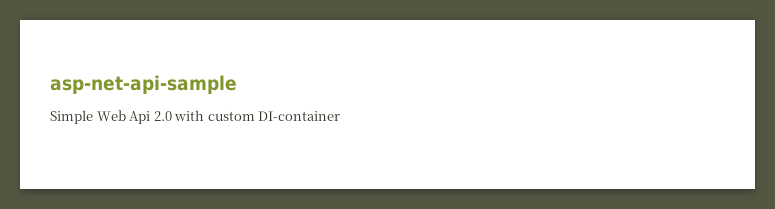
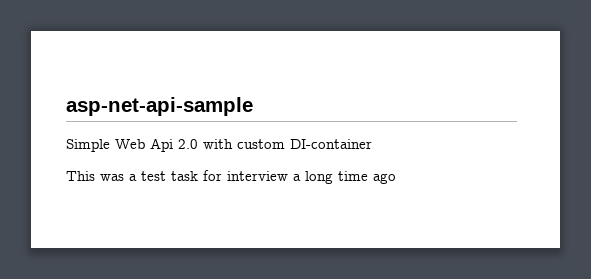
(341, 116) none -> [66,170,396,184] // This was a test task for interview a long time ago

